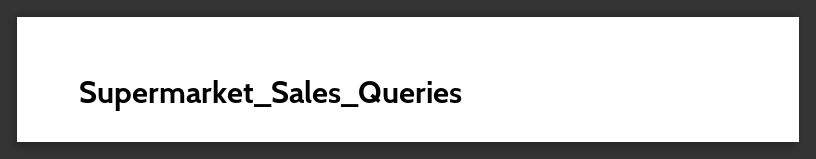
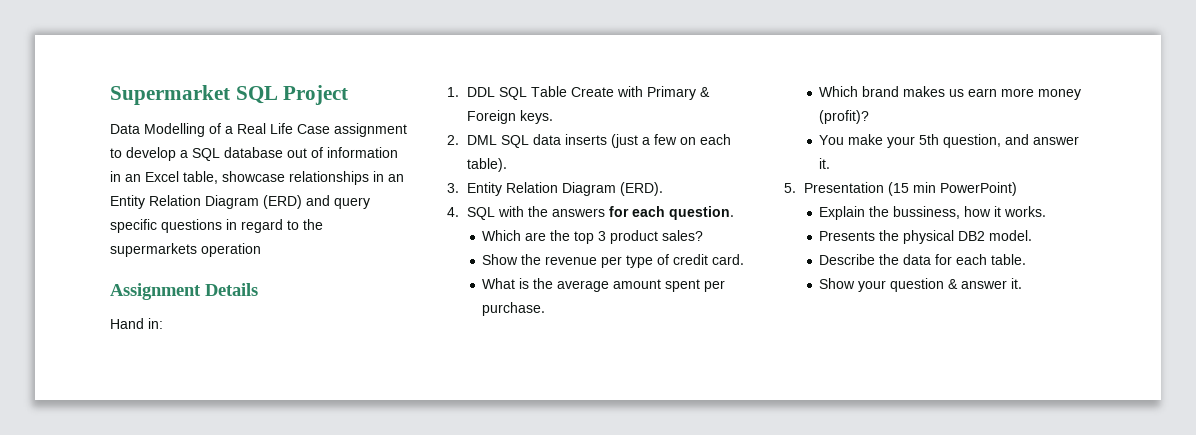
[79,80,462,111] Supermarket_Sales_Queries -> [110,85,349,105] [110,123,407,137] [110,147,398,161] [110,171,404,185] [110,195,370,209] [110,219,323,233] [110,243,261,257] [110,283,258,300] [110,318,163,329] [447,86,710,100] [466,110,553,124] [447,134,731,148] [466,158,507,172] [447,182,663,196] [447,206,734,220] [482,230,704,244] [482,254,745,268] [482,278,726,292] [482,302,546,316] [819,86,1082,100] [819,110,870,124] [819,134,1080,148] [819,158,831,169] [784,182,1017,196] [819,206,1047,220] [819,230,1033,244] [819,254,1027,265] [819,278,1023,292] Supermarket SQL Project // Data Modelling of a Real Life Case assignment to develop a SQL database out of information in an Excel table, showcase relationships in an Entity Relation Diagram (ERD) and query specific questions in regard to the supermarkets operation // Assignment Details // Hand in: // 1. DDL SQL Table Create with Primary & Foreign keys. // 2. DML SQL data inserts (just a few on each table). // 3. Entity Relation Diagram (ERD). // 4. SQL with the answers for each question. // Which are the top 3 product sales? // Show the revenue per type of credit card. // What is the average amount spent per purchase. // Which brand makes us earn more money (profit)? // You make your 5th question, and answer it. // 5. Presentation (15 min PowerPoint) // Explain the bussiness, how it works. // Presents the physical DB2 model. // Describe the data for each table. // Show your question & answer it.

